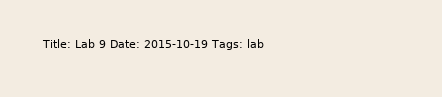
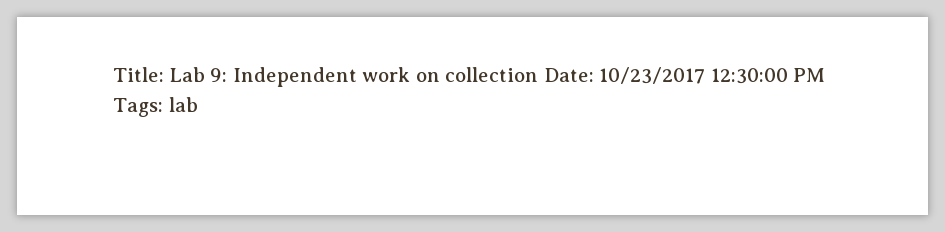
[99,40,208,48] 9 Date: 2015-10-19 -> [210,67,826,87] 9: Independent work on collection Date: 10/23/2017 12:30:00 PM

